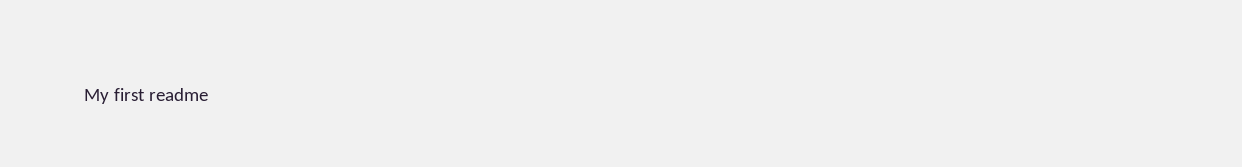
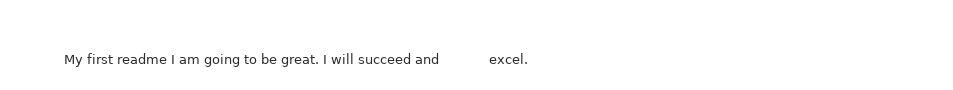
(208, 94) none -> [171,53,528,67] I am going to be great. I will succeed and excel.

